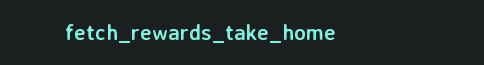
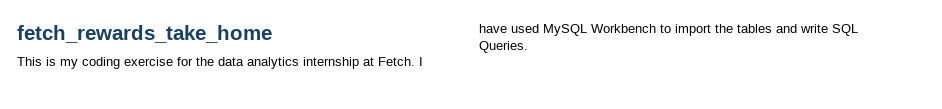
(336, 33) none -> [17,57,423,69] [479,24,858,36] [479,41,528,53] // This is my coding exercise for the data analytics internship at Fetch. I have used MySQL Workbench to import the tables and write SQL Queries.

